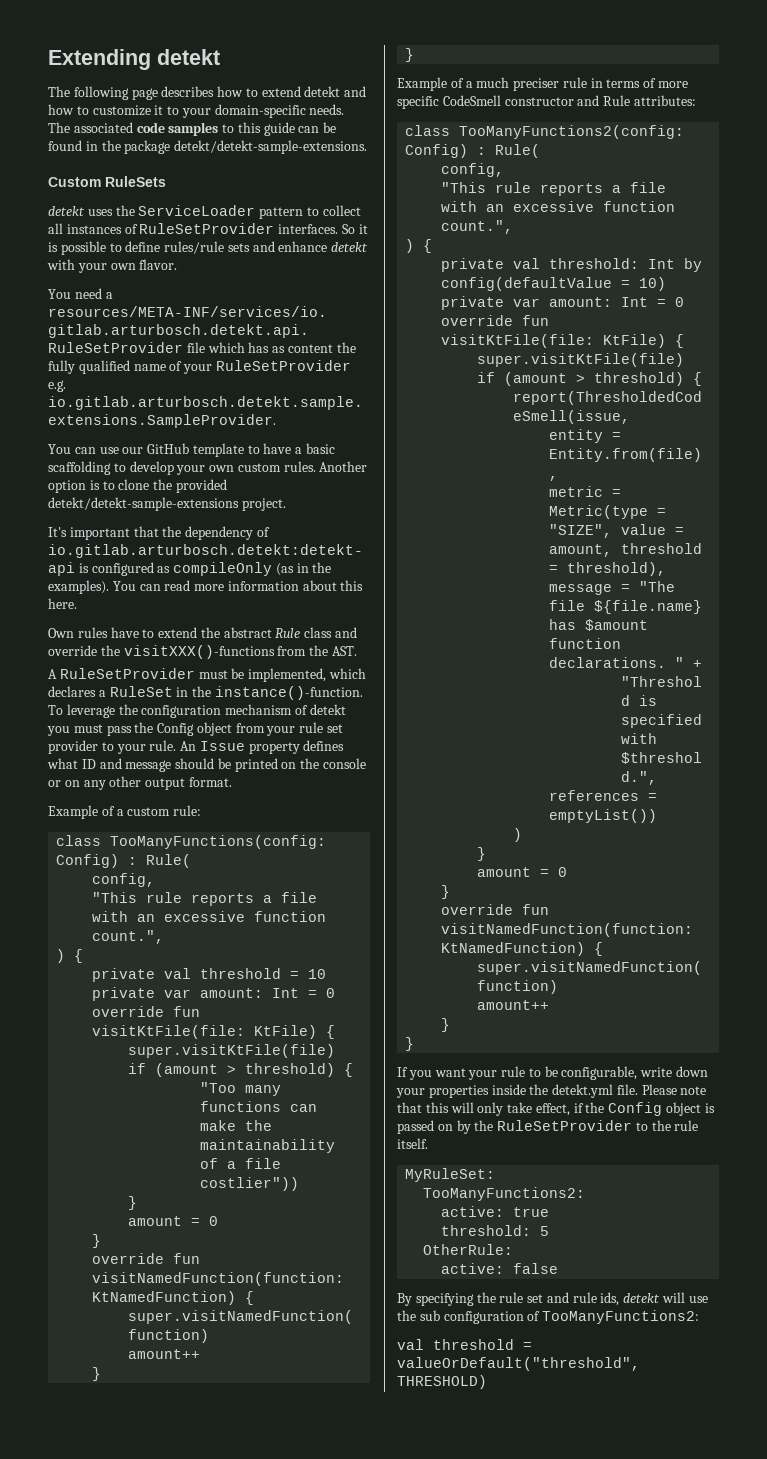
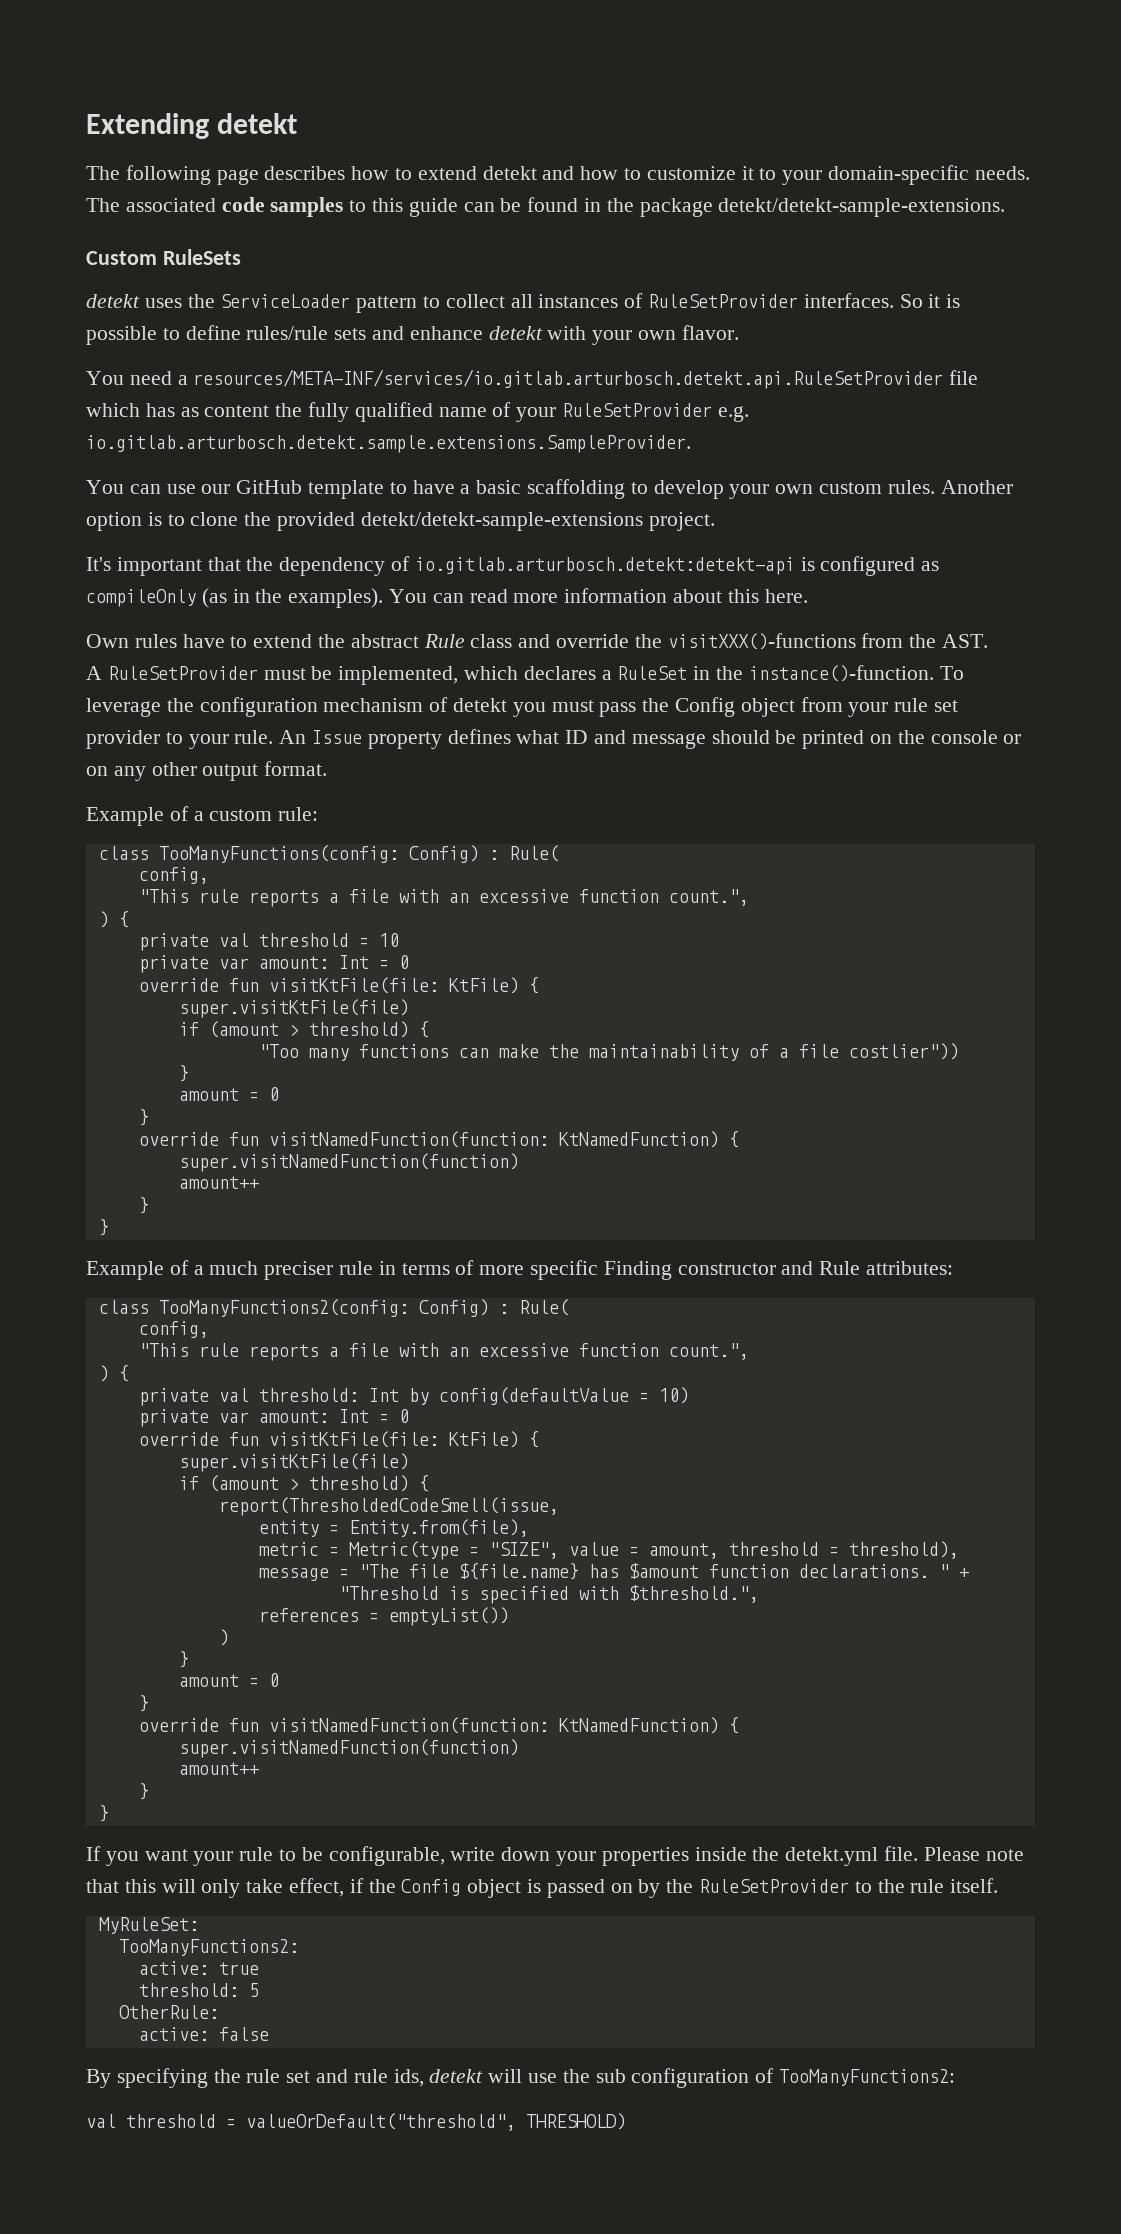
[442,95,501,106] CodeSmell -> [603,1261,672,1280] Finding

